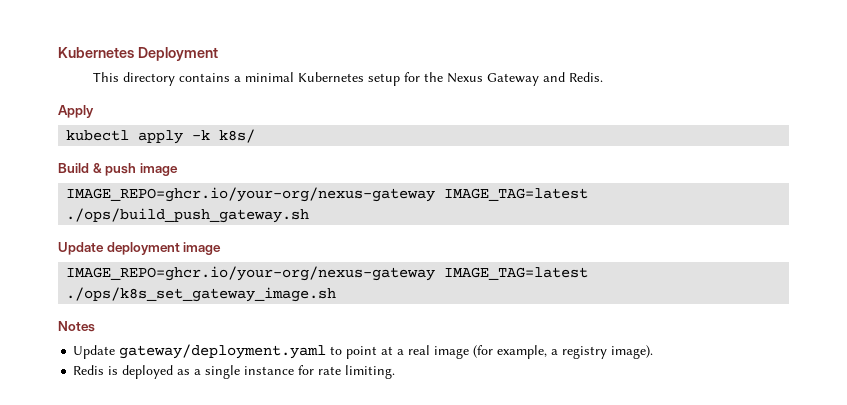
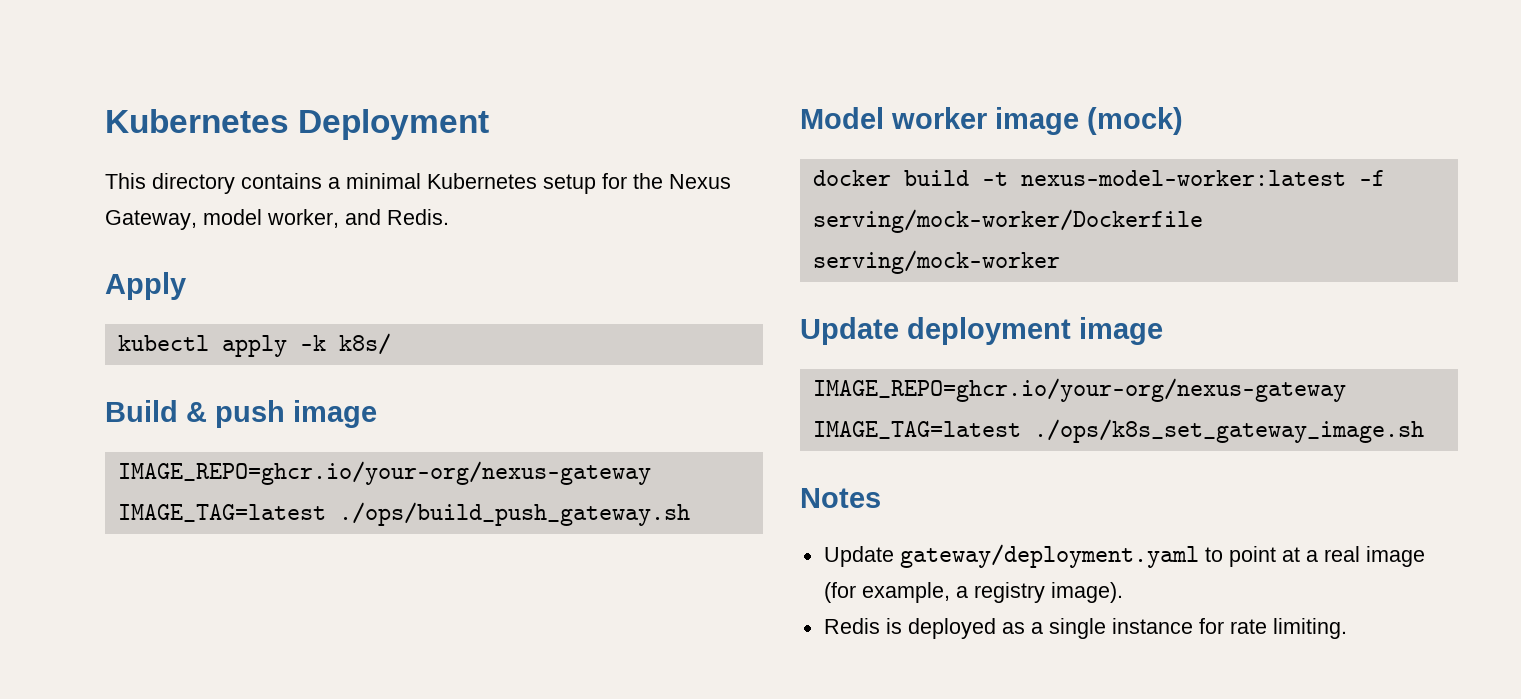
[487,73,540,86] Gateway -> [105,209,339,230] Gateway, model worker,
(310, 215) none -> [800,107,1183,135] [812,170,1385,186] [812,209,1203,233] [812,250,1060,274] // Model worker image (mock) // docker build -t nexus-model-worker:latest -f serving/mock-worker/Dockerfile serving/mock-worker

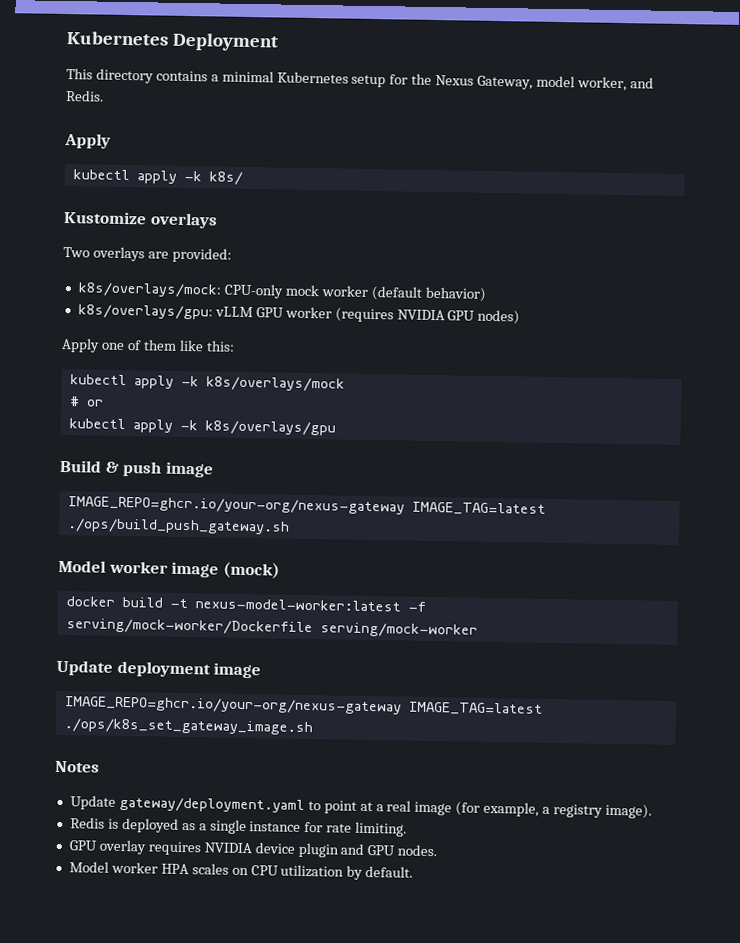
(391, 344) none -> [63,211,218,229] [63,246,232,263] [77,282,486,302] [77,304,521,325] [61,337,235,353] [69,374,345,392] [69,396,104,407] [68,418,336,436] // Kustomize overlays // Two overlays are provided: // k8s/overlays/mock: CPU-only mock worker (default behavior) // k8s/overlays/gpu: vLLM GPU worker (requires NVIDIA GPU nodes) // Apply one of them like this: // kubectl apply -k k8s/overlays/mock // # or // kubectl apply -k k8s/overlays/gpu
(1347, 628) none -> [68,839,438,858] [68,861,414,880] // GPU overlay requires NVIDIA device plugin and GPU nodes. // Model worker HPA scales on CPU utilization by default.

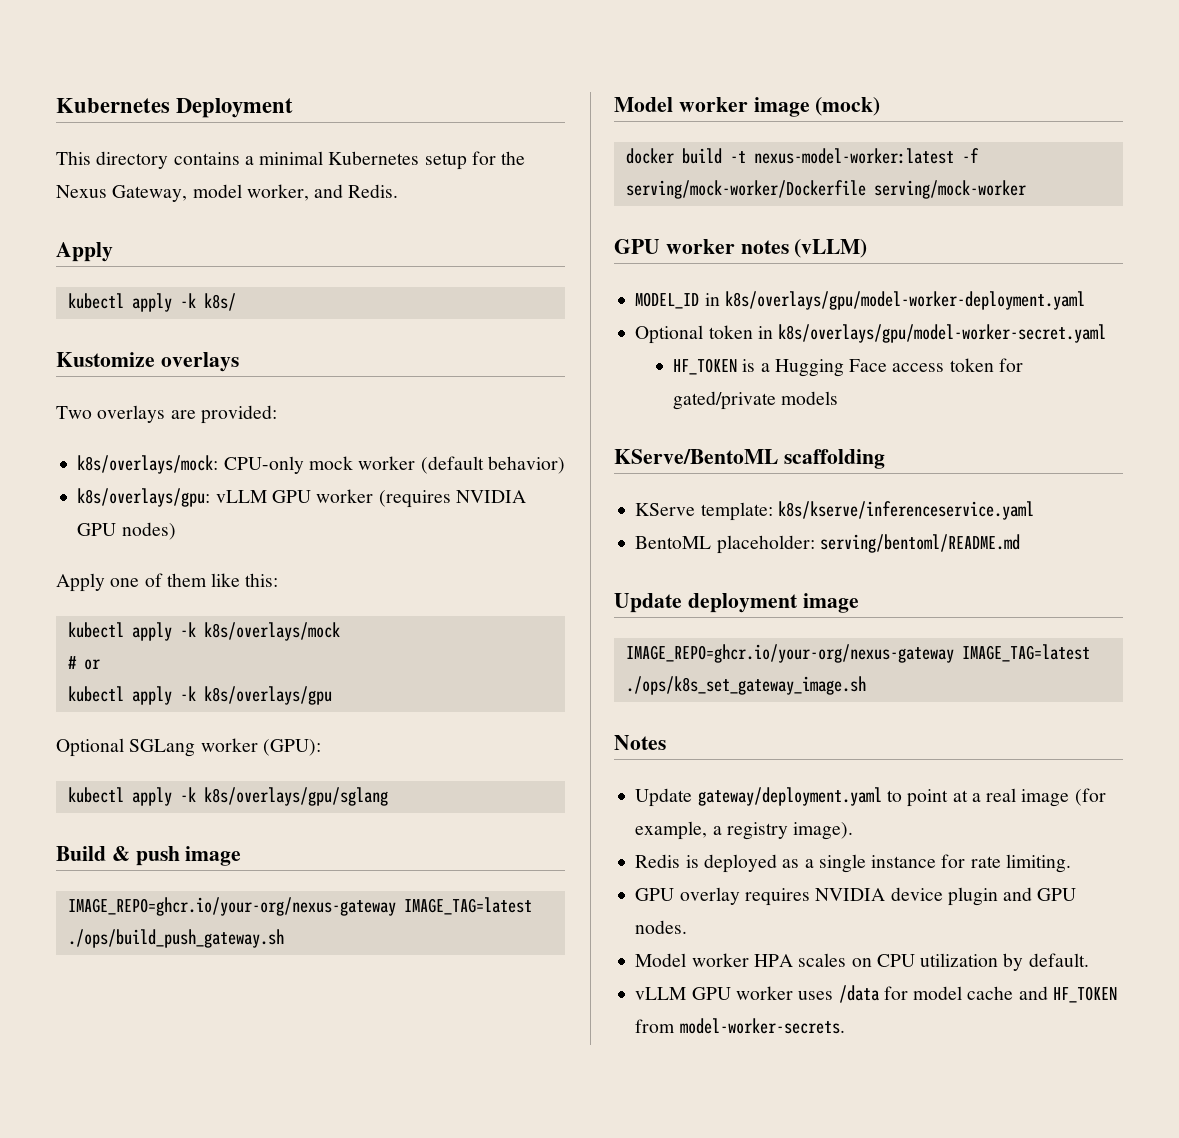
(336, 428) none -> [56,738,321,757] [67,787,388,806] // Optional SGLang worker (GPU): // kubectl apply -k k8s/overlays/gpu/sglang
(478, 630) none -> [614,239,868,258] [635,291,1085,310] [635,324,1107,344] [673,358,1023,377] [673,391,839,410] [614,449,885,469] [635,501,1034,521] [635,534,1020,554] // GPU worker notes (vLLM) // MODEL_ID in k8s/overlays/gpu/model-worker-deployment.yaml // Optional token in k8s/overlays/gpu/model-worker-secret.yaml // HF_TOKEN is a Hugging Face access token for gated/private models // KServe/BentoML scaffolding // KServe template: k8s/kserve/inferenceservice.yaml // BentoML placeholder: serving/bentoml/README.md
(414, 871) none -> [635,985,1117,1003] [635,1018,845,1034] // vLLM GPU worker uses /data for model cache and HF_TOKEN from model-worker-secrets.

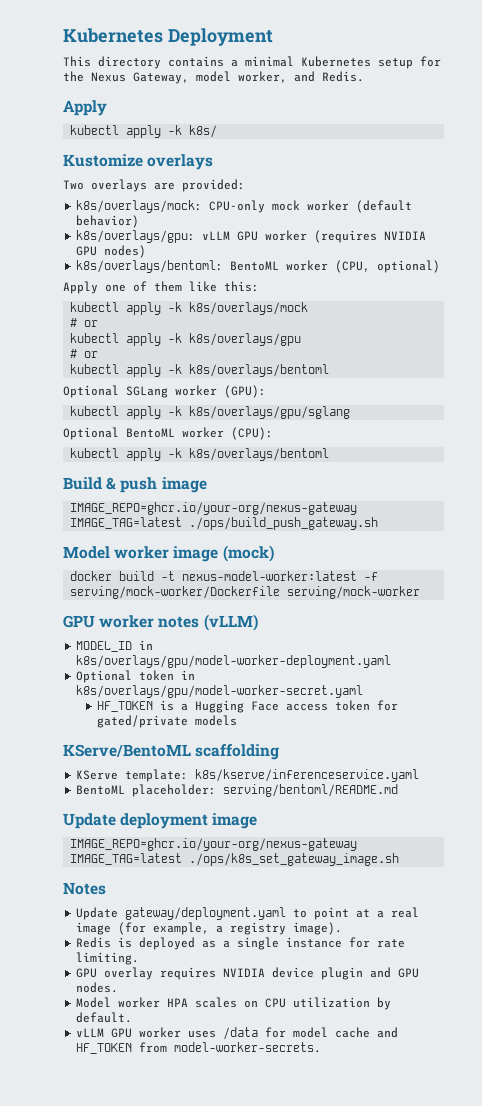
(176, 531) none -> [76,260,441,273] // k8s/overlays/bentoml: BentoML worker (CPU, optional)
(332, 695) none -> [70,349,99,358] [70,364,330,377] // # or // kubectl apply -k k8s/overlays/bentoml
(388, 796) none -> [63,427,273,440] [70,448,330,461] // Optional BentoML worker (CPU): // kubectl apply -k k8s/overlays/bentoml

